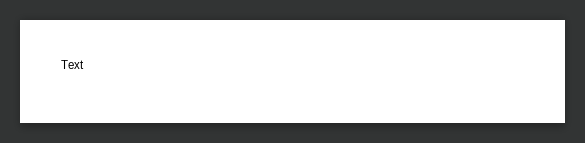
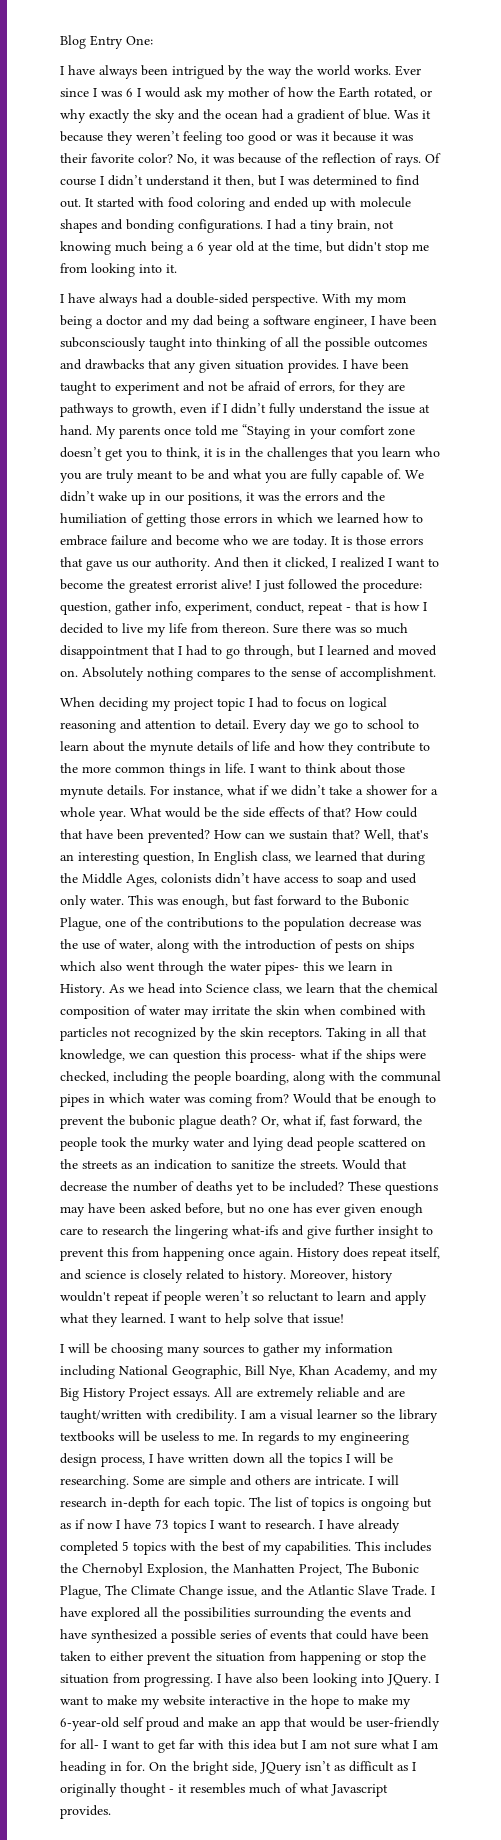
[61,60,84,69] Text -> [60,35,153,49] [60,65,421,79] [60,87,432,101] [60,109,431,123] [60,131,413,145] [60,153,441,167] [60,175,420,187] [60,197,411,211] [60,219,394,233] [60,241,429,255] [60,263,177,277] [60,293,406,307] [60,315,437,329] [60,337,427,351] [60,359,409,373] [60,381,405,395] [60,403,430,417] [60,424,415,439] [60,447,440,461] [60,469,424,483] [60,491,385,505] [60,513,423,527] [60,535,423,549] [60,557,439,571] [60,579,422,593] [60,601,427,615] [60,623,408,637] [60,645,437,659] [60,667,436,681] [60,697,387,711] [60,719,419,733] [60,741,430,755] [60,763,405,777] [60,785,438,799] [60,807,418,821] [60,829,428,843] [60,851,425,865] [60,873,417,887] [60,895,409,909] [60,917,421,931] [60,939,414,953] [60,961,393,975] [60,983,438,997] [60,1005,426,1019] [60,1027,427,1041] [60,1049,426,1063] [60,1071,441,1085] [60,1093,436,1107] [60,1115,422,1129] [60,1137,426,1151] [60,1159,407,1170] [60,1181,438,1195] [60,1203,423,1217] [60,1225,433,1239] [60,1247,440,1261] [60,1269,393,1283] [60,1291,427,1305] [60,1313,344,1327] [60,1343,393,1357] [60,1365,438,1379] [60,1387,405,1401] [60,1409,438,1423] [60,1431,409,1445] [60,1453,393,1467] [60,1475,399,1489] [60,1497,432,1511] [60,1519,400,1533] [60,1541,431,1555] [60,1563,419,1577] [60,1585,435,1599] [60,1607,412,1621] [60,1629,429,1643] [60,1651,426,1665] [60,1673,439,1687] [60,1695,411,1709] [60,1717,440,1731] [60,1739,438,1753] [60,1761,416,1775] [60,1783,388,1797] [60,1805,111,1819] Blog Entry One: // I have always been intrigued by the way the world works. Ever since I was 6 I would ask my mother of how the Earth rotated, or why exactly the sky and the ocean had a gradient of blue. Was it because they weren’t feeling too good or was it because it was their favorite color? No, it was because of the reflection of rays. Of course I didn’t understand it then, but I was determined to find out. It started with food coloring and ended up with molecule shapes and bonding configurations. I had a tiny brain, not knowing much being a 6 year old at the time, but didn't stop me from looking into it. // I have always had a double-sided perspective. With my mom being a doctor and my dad being a software engineer, I have been subconsciously taught into thinking of all the possible outcomes and drawbacks that any given situation provides. I have been taught to experiment and not be afraid of errors, for they are pathways to growth, even if I didn’t fully understand the issue at hand. My parents once told me “Staying in your comfort zone doesn’t get you to think, it is in the challenges that you learn who you are truly meant to be and what you are fully capable of. We didn’t wake up in our positions, it was the errors and the humiliation of getting those errors in which we learned how to embrace failure and become who we are today. It is those errors that gave us our authority. And then it clicked, I realized I want to become the greatest errorist alive! I just followed the procedure: question, gather info, experiment, conduct, repeat - that is how I decided to live my life from thereon. Sure there was so much disappointment that I had to go through, but I learned and moved on. Absolutely nothing compares to the sense of accomplishment. // When deciding my project topic I had to focus on logical reasoning and attention to detail. Every day we go to school to learn about the mynute details of life and how they contribute to the more common things in life. I want to think about those mynute details. For instance, what if we didn’t take a shower for a whole year. What would be the side effects of that? How could that have been prevented? How can we sustain that? Well, that's an interesting question, In English class, we learned that during the Middle Ages, colonists didn’t have access to soap and used only water. This was enough, but fast forward to the Bubonic Plague, one of the contributions to the population decrease was the use of water, along with the introduction of pests on ships which also went through the water pipes- this we learn in History. As we head into Science class, we learn that the chemical composition of water may irritate the skin when combined with particles not recognized by the skin receptors. Taking in all that knowledge, we can question this process- what if the ships were checked, including the people boarding, along with the communal pipes in which water was coming from? Would that be enough to prevent the bubonic plague death? Or, what if, fast forward, the people took the murky water and lying dead people scattered on the streets as an indication to sanitize the streets. Would that decrease the number of deaths yet to be included? These questions may have been asked before, but no one has ever given enough care to research the lingering what-ifs and give further insight to prevent this from happening once again. History does repeat itself, and science is closely related to history. Moreover, history wouldn't repeat if people weren’t so reluctant to learn and apply what they learned. I want to help solve that issue! // I will be choosing many sources to gather my information including National Geographic, Bill Nye, Khan Academy, and my Big History Project essays. All are extremely reliable and are taught/written with credibility. I am a visual learner so the library textbooks will be useless to me. In regards to my engineering design process, I have written down all the topics I will be researching. Some are simple and others are intricate. I will research in-depth for each topic. The list of topics is ongoing but as if now I have 73 topics I want to research. I have already completed 5 topics with the best of my capabilities. This includes the Chernobyl Explosion, the Manhatten Project, The Bubonic Plague, The Climate Change issue, and the Atlantic Slave Trade. I have explored all the possibilities surrounding the events and have synthesized a possible series of events that could have been taken to either prevent the situation from happening or stop the situation from progressing. I have also been looking into JQuery. I want to make my website interactive in the hope to make my 6-year-old self proud and make an app that would be user-friendly for all- I want to get far with this idea but I am not sure what I am heading in for. On the bright side, JQuery isn’t as difficult as I originally thought - it resembles much of what Javascript provides.

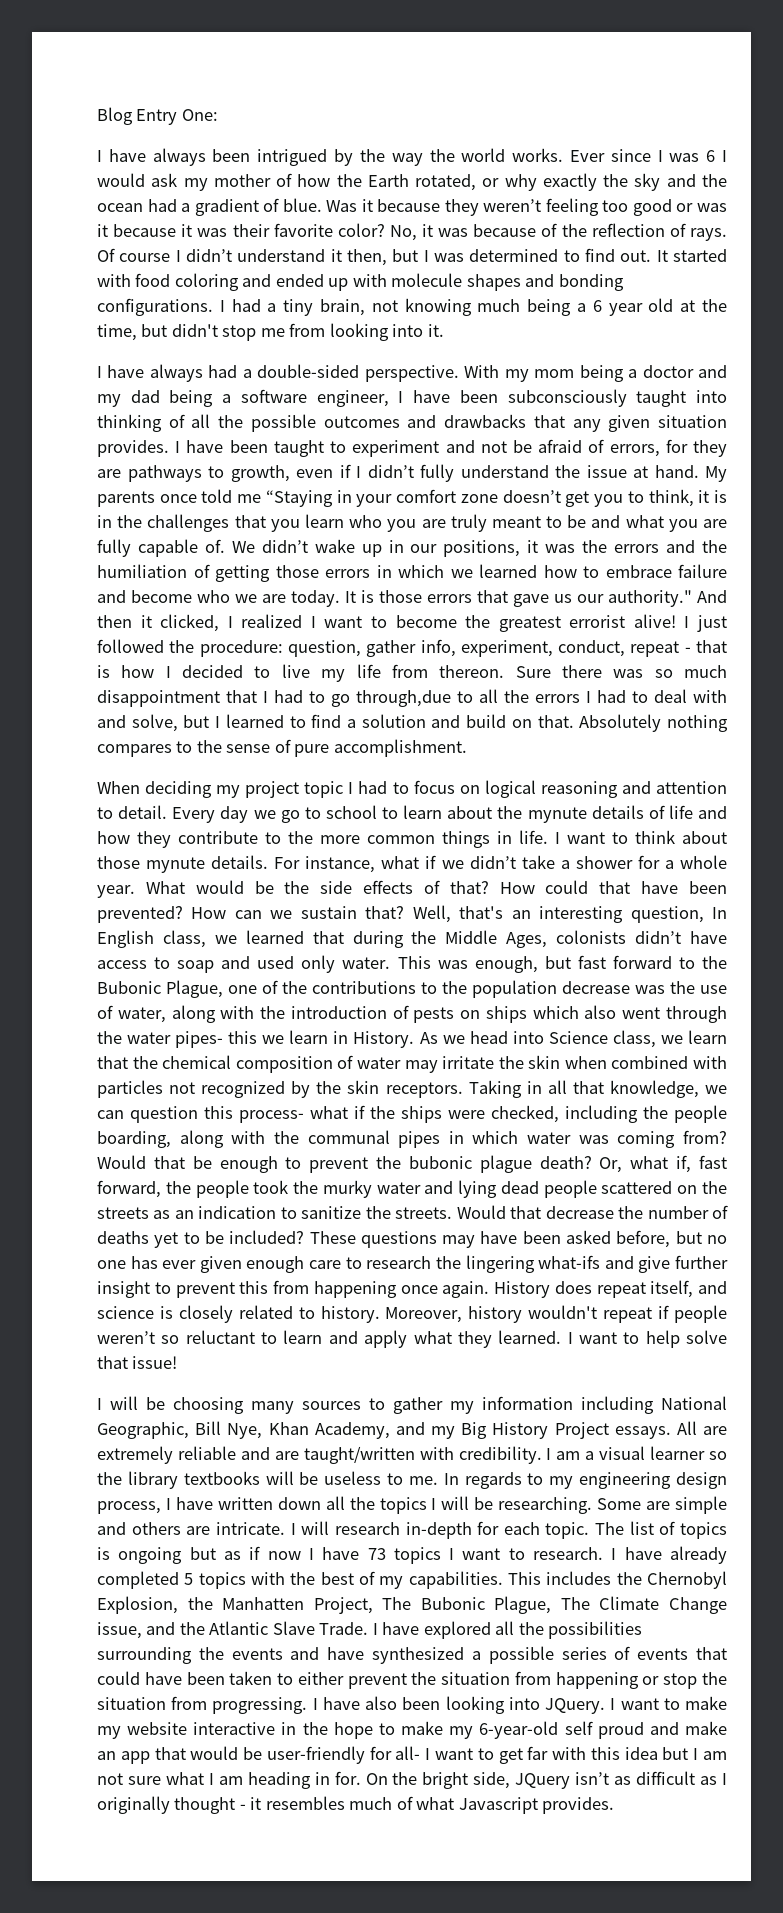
[155,557,210,571] authority. -> [608,590,692,607] authority."
[244,645,437,659] [60,670,78,677] through, but I learned and moved on. -> [356,689,727,707] [97,714,574,732] through,due to all the errors I had to deal with and solve, but I learned to find a solution and build on that.
(338, 672) none -> [294,744,330,757] pure

